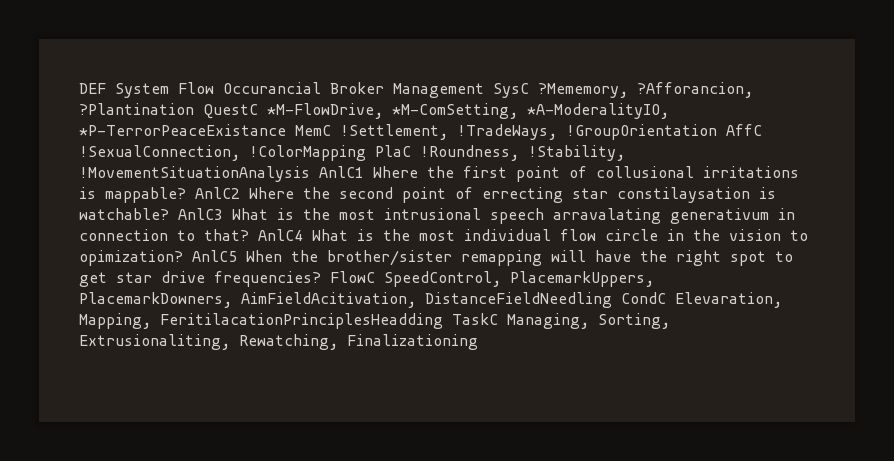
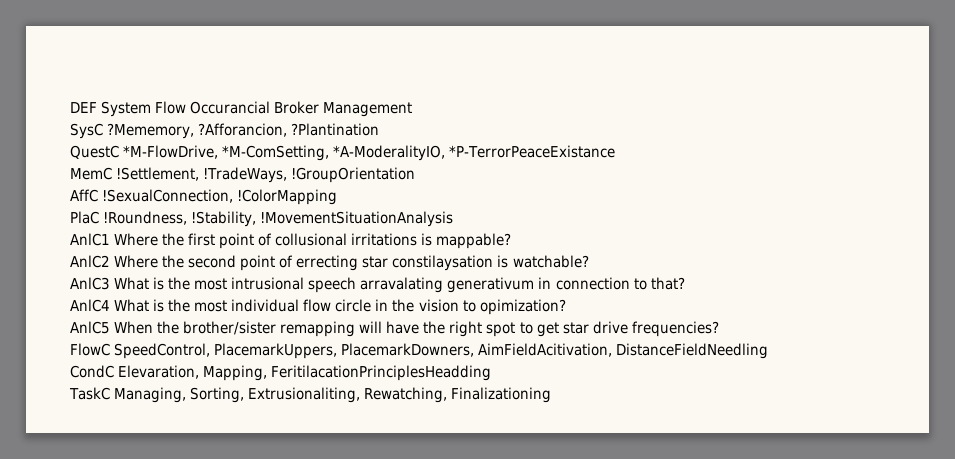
(484, 90) none -> (413, 109) //
(194, 109) none -> (380, 129) //
(286, 130) none -> (616, 151) //
(717, 132) none -> (416, 175) //
(366, 153) none -> (338, 197) //
(310, 174) none -> (454, 219) //
(186, 195) none -> (512, 241) //
(169, 214) none -> (589, 261) //
(249, 235) none -> (685, 283) //
(183, 258) none -> (566, 307) //
(321, 279) none -> (719, 329) //
(612, 300) none -> (769, 351) //
(443, 321) none -> (492, 373) //

